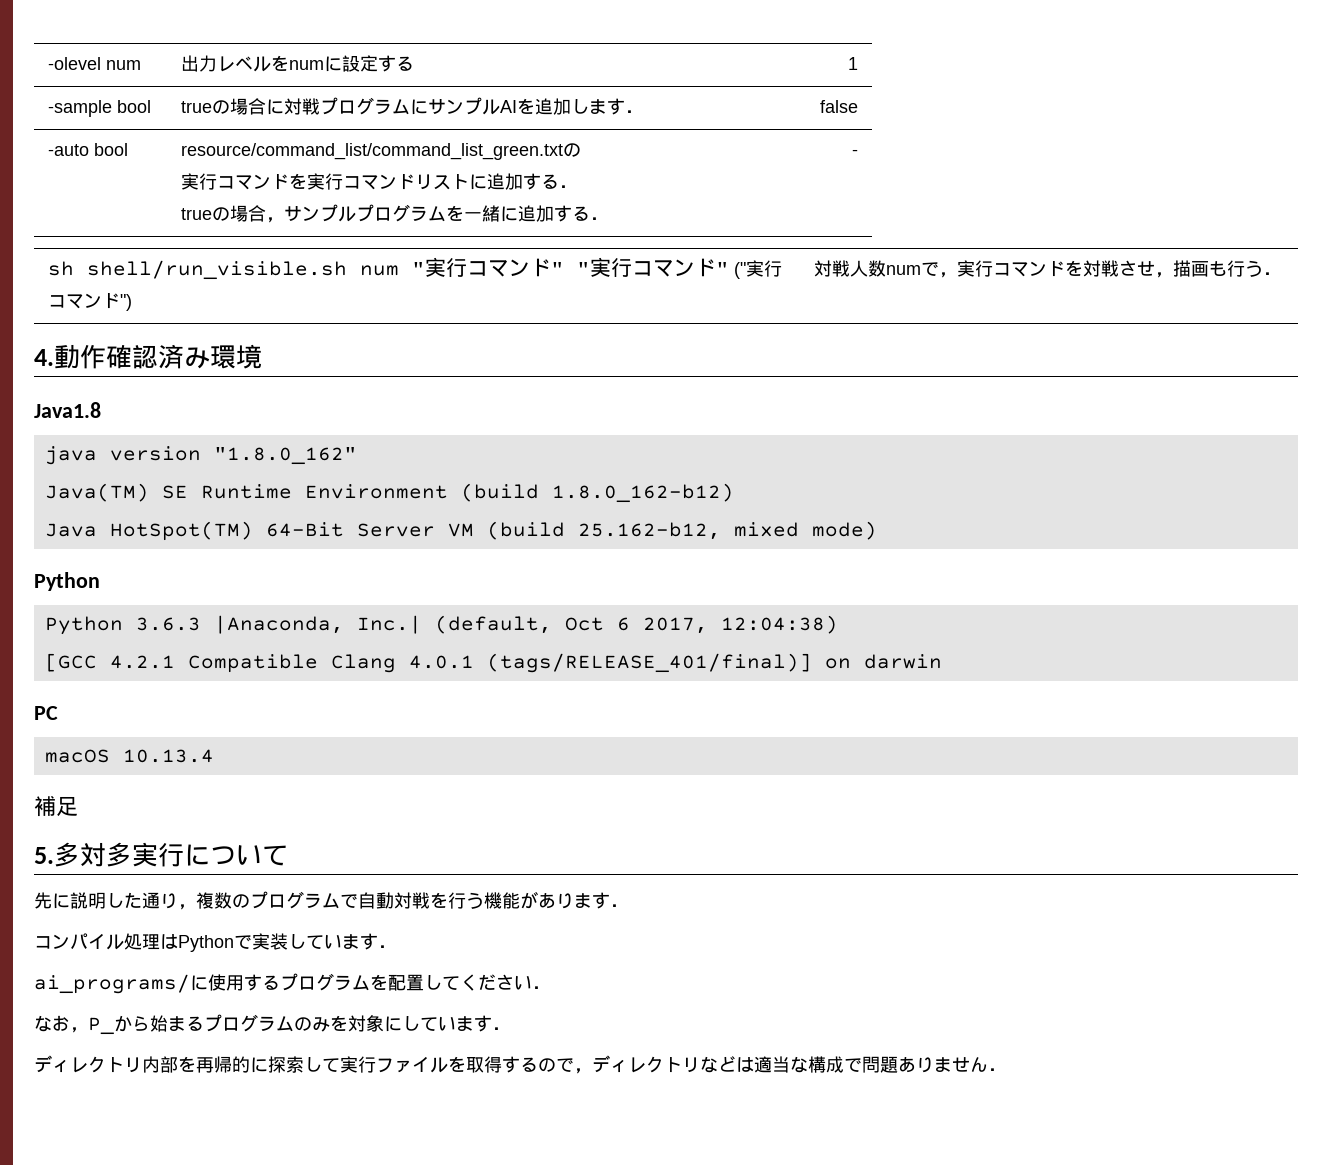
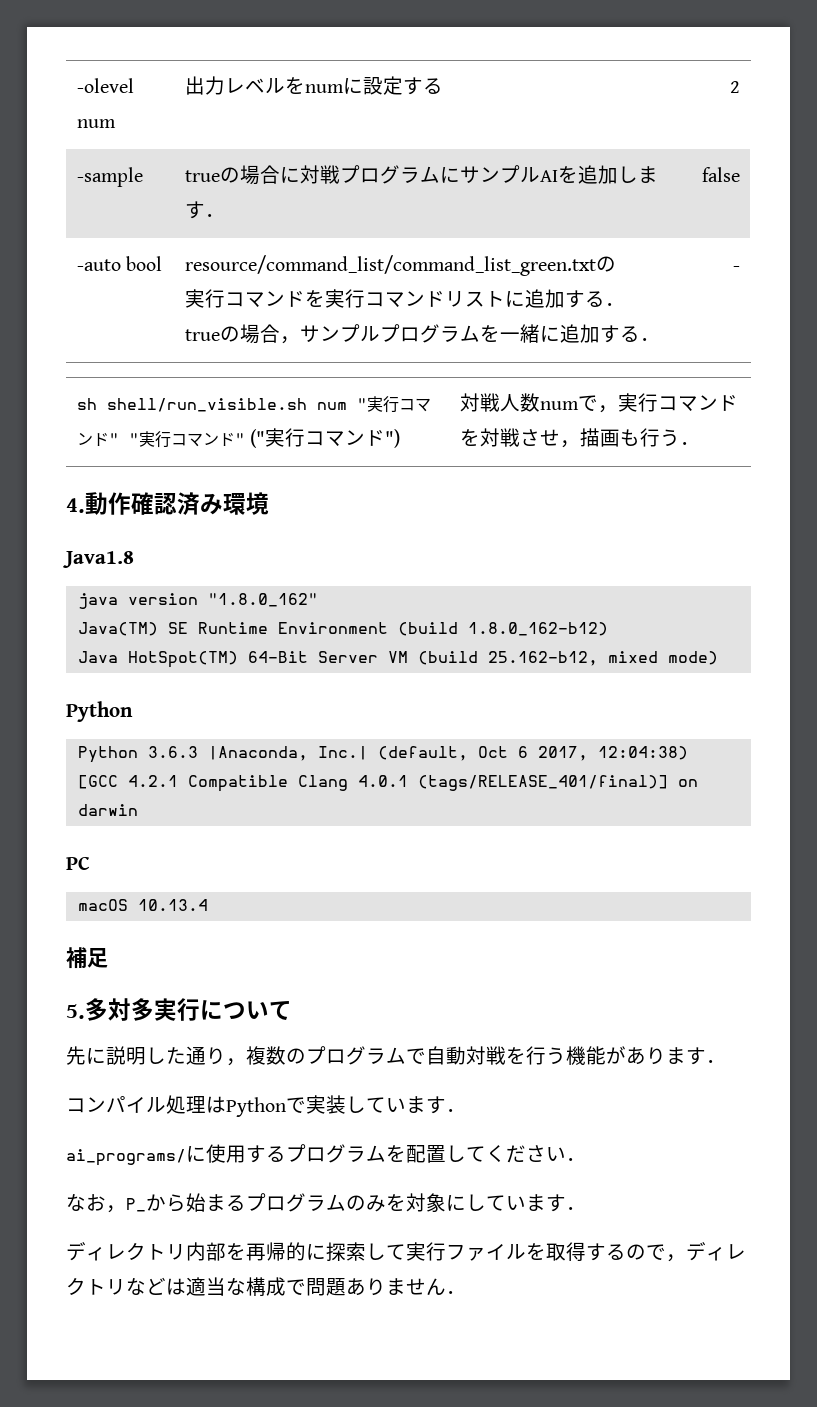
[847,57,858,70] 1 -> [729,81,740,93] 2
[117,100,152,113] bool -> (144, 177) none

